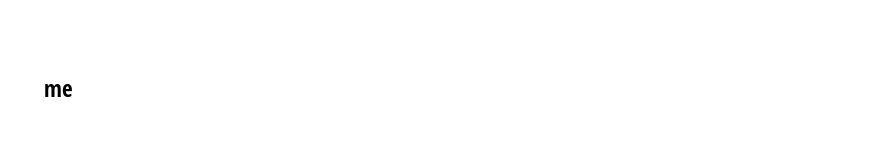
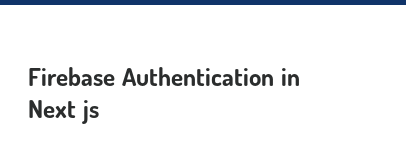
[44,84,73,97] me -> [28,67,300,86] [28,100,99,124] Firebase Authentication in Next js

